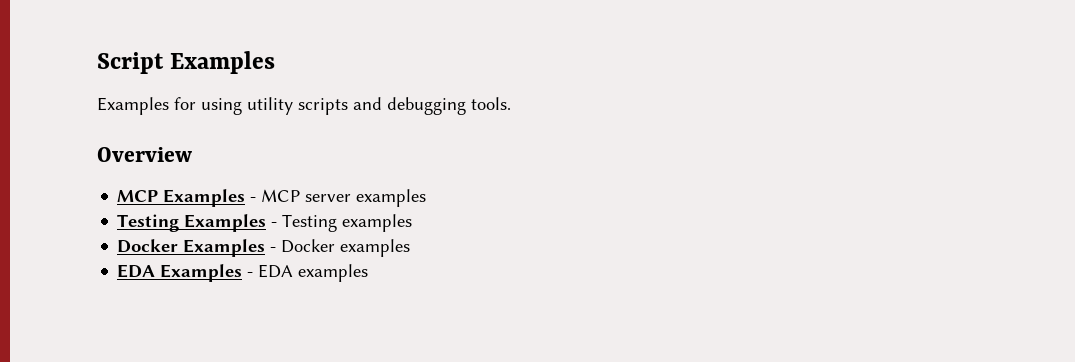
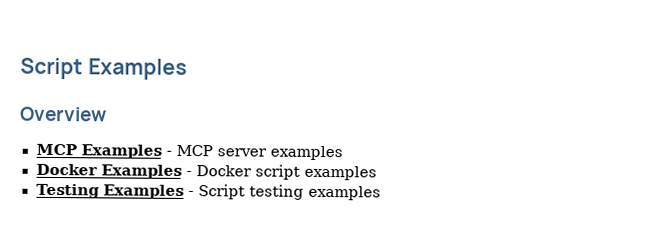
[97,97,511,115] // Examples for using utility scripts and debugging tools. -> (187, 69) none
[117,214,413,232] // Testing Examples - Testing examples -> (343, 153) none
[340,239,411,257] [117,264,294,282] examples // EDA Examples - EDA -> [254,164,377,181] [35,183,305,200] script examples // Testing Examples - Script testing

